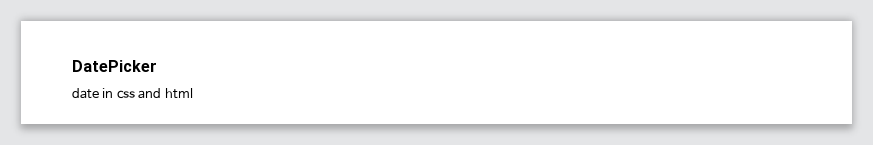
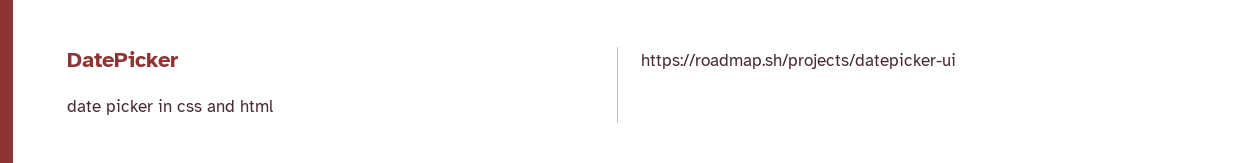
(99, 93) none -> [106,99,153,115] picker
(193, 93) none -> [641,53,956,69] https://roadmap.sh/projects/datepicker-ui

